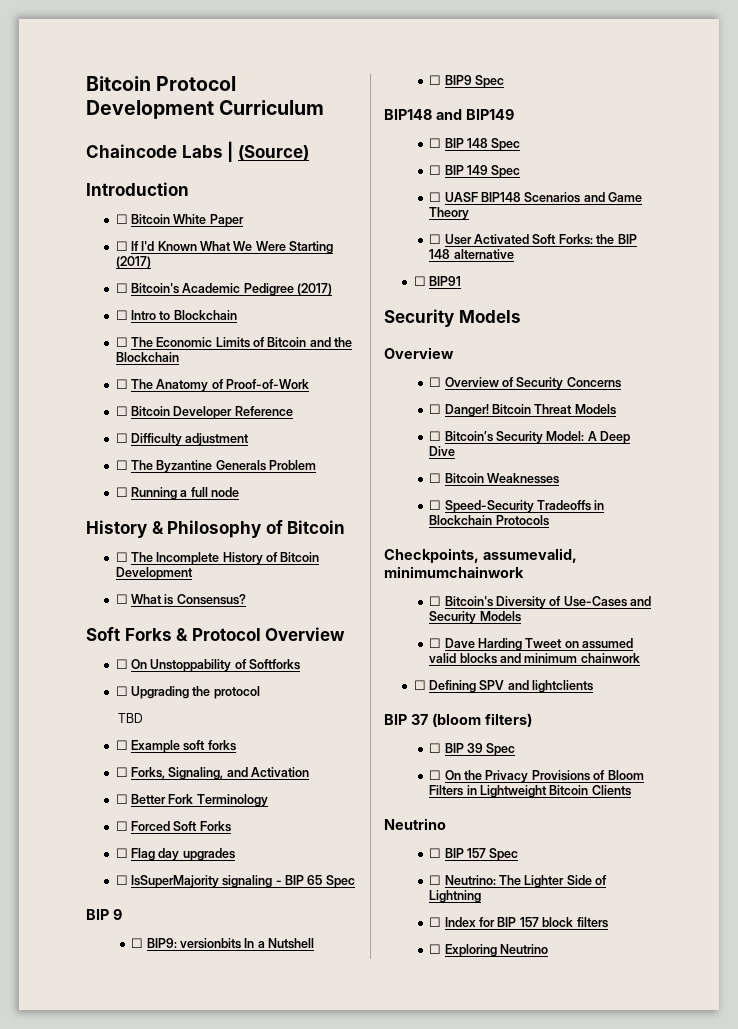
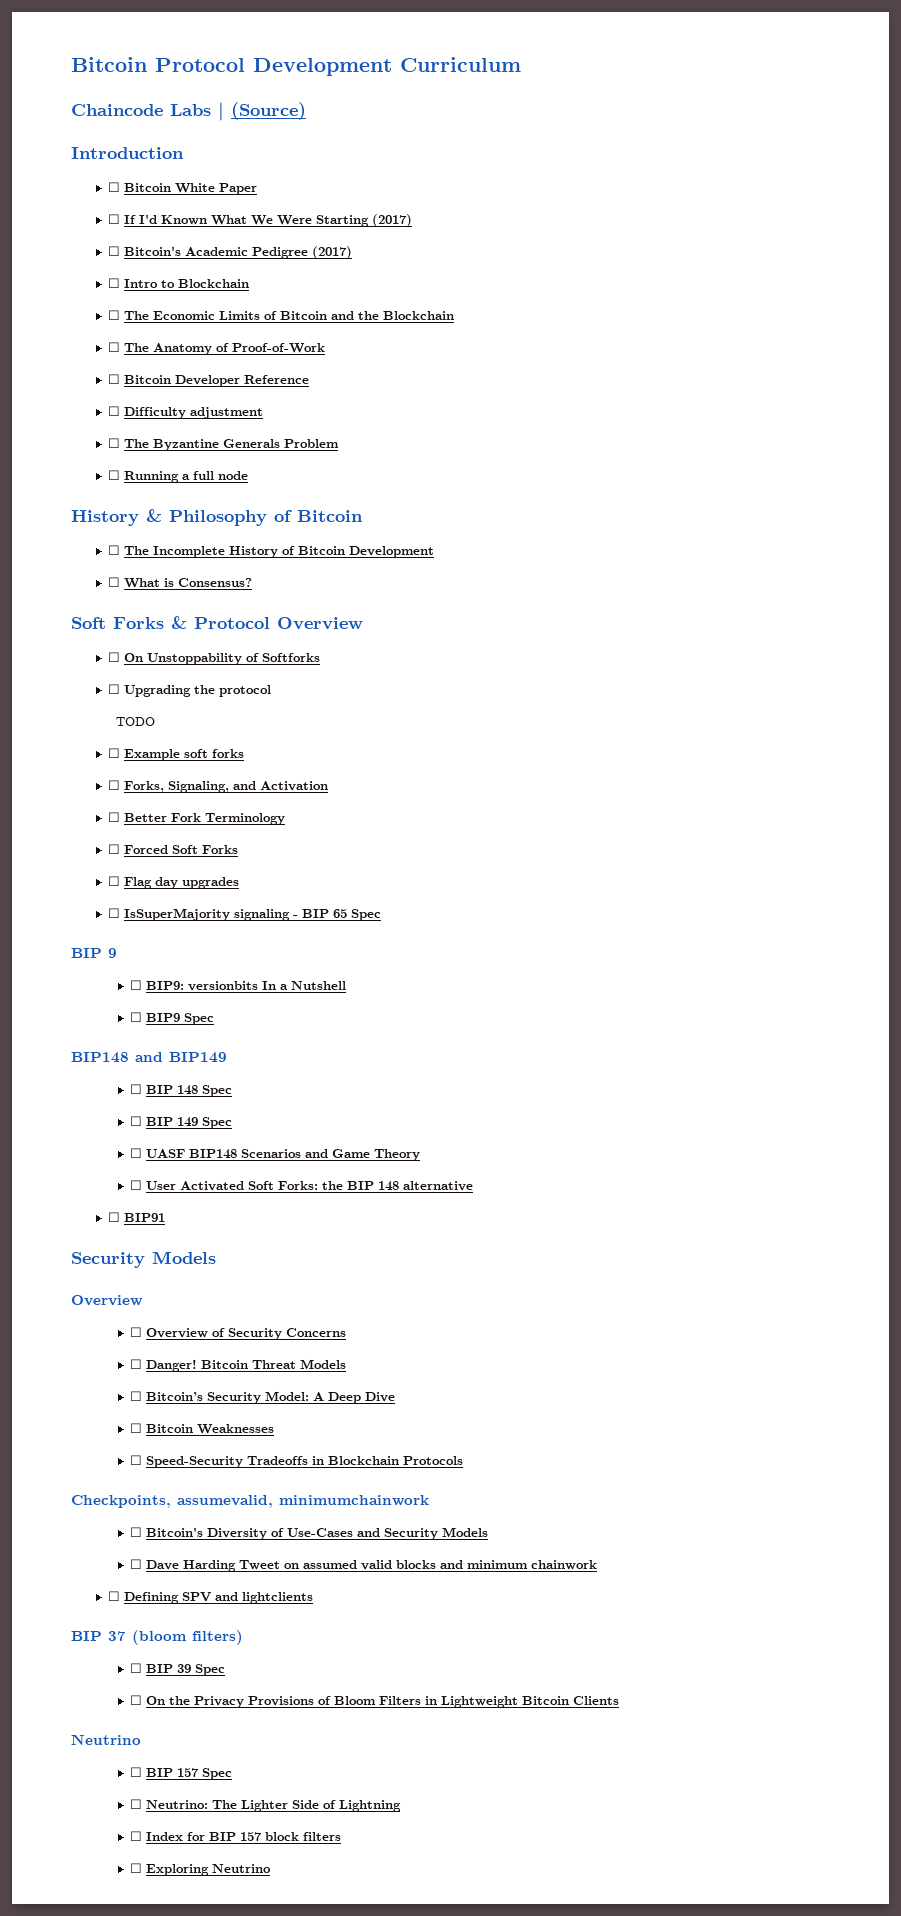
[117,713,143,723] TBD -> [115,717,155,726] TODO

